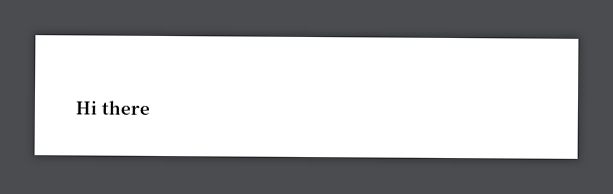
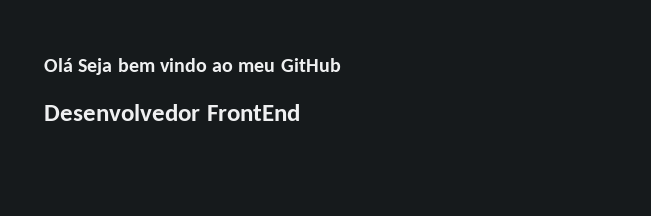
[75,100,150,115] Hi there -> [44,58,341,75] [44,104,300,121] Olá Seja bem vindo ao meu GitHub // Desenvolvedor FrontEnd

